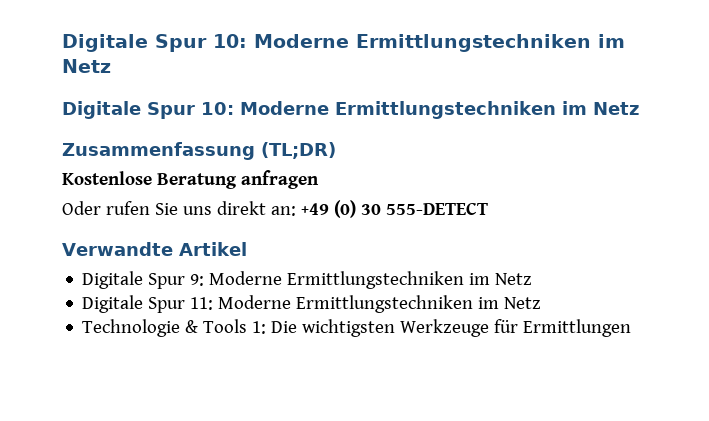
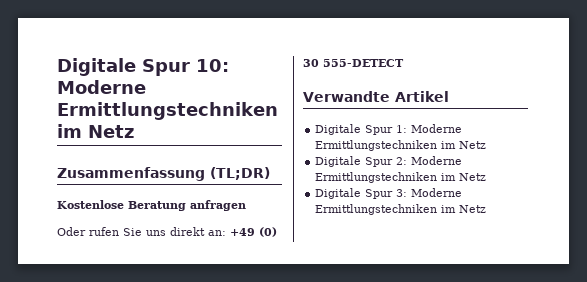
[62,34,625,52] [62,59,111,73] [62,101,639,119] Digitale Spur 10: Moderne Ermittlungstechniken im Netz // Digitale Spur 10: Moderne Ermittlungstechniken im Netz -> [57,58,229,76] [57,80,146,94] [57,102,278,120] [57,124,134,138] Digitale Spur 10: Moderne Ermittlungstechniken im Netz
[190,271,533,289] [82,295,542,313] [82,319,632,337] 9: Moderne Ermittlungstechniken im Netz // Digitale Spur 11: Moderne Ermittlungstechniken im Netz // Technologie & Tools 1: Die wichtigsten Werkzeuge für Ermittlungen -> [396,124,463,133] [315,140,487,151] [315,156,463,167] [315,172,487,183] [315,188,463,199] [315,204,487,215] 1: Moderne Ermittlungstechniken im Netz // Digitale Spur 2: Moderne Ermittlungstechniken im Netz // Digitale Spur 3: Moderne Ermittlungstechniken im Netz

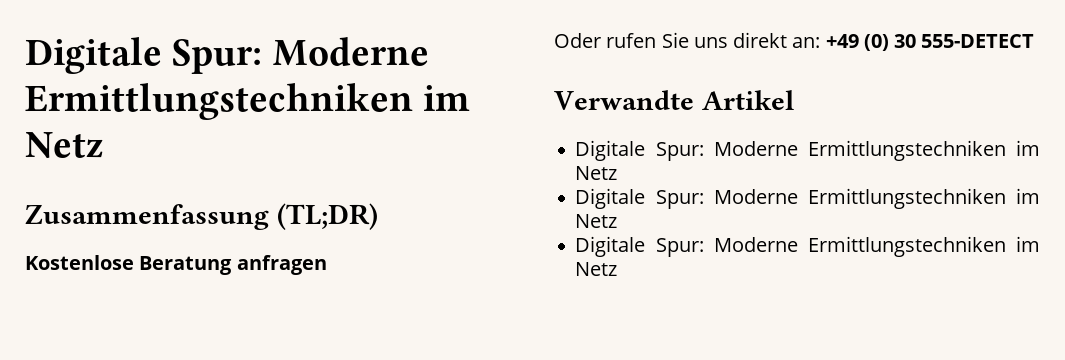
[57,58,229,76] Digitale Spur 10: -> [25,37,263,74] Digitale Spur:
[365,124,463,135] [315,140,487,151] [315,156,463,167] [315,172,487,183] [315,188,408,199] Spur 1: Moderne Ermittlungstechniken im Netz // Digitale Spur 2: Moderne Ermittlungstechniken im Netz // Digitale Spur 3: -> [655,140,1040,161] [575,166,618,180] [575,188,1040,209] [575,214,618,228] [575,236,704,257] Spur: Moderne Ermittlungstechniken im Netz // Digitale Spur: Moderne Ermittlungstechniken im Netz // Digitale Spur:

